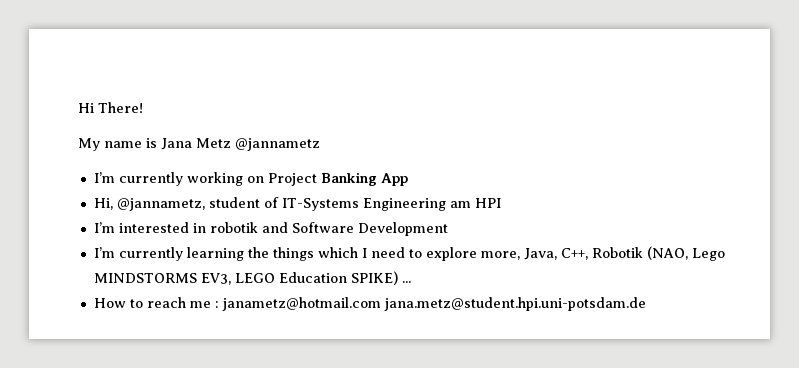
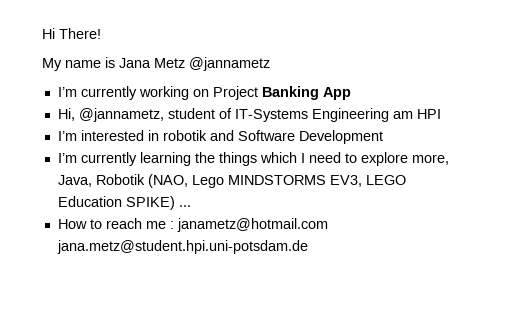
[560,248,588,260] C++, -> (92, 181) none

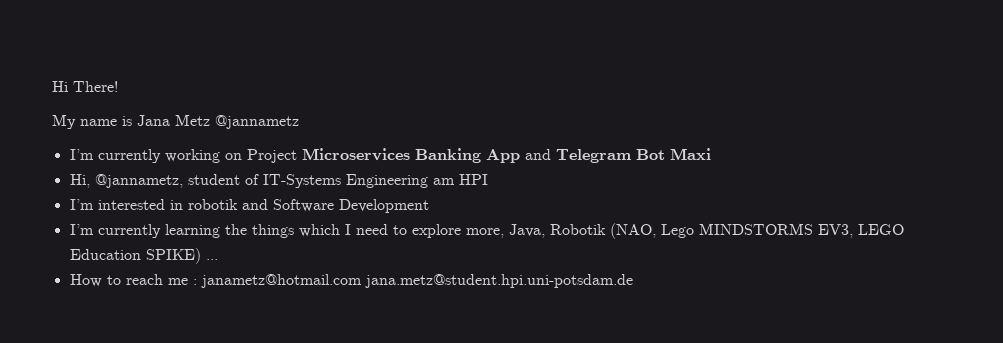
(258, 93) none -> [301,148,410,161] Microservices
(351, 93) none -> [524,148,711,163] and Telegram Bot Maxi

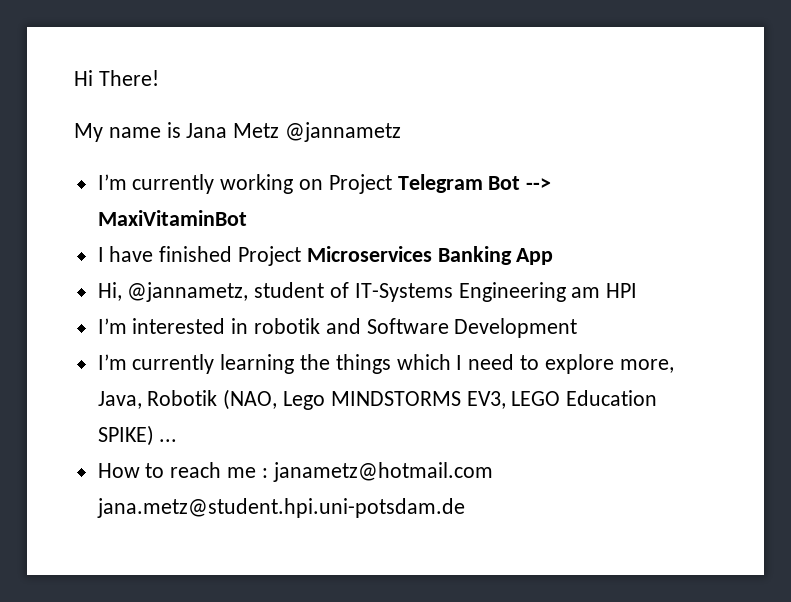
(297, 156) none -> [397,174,552,193] [97,210,247,226] [97,246,302,266] Telegram Bot --> MaxiVitaminBot // I have finished Project
[524,148,711,163] and Telegram Bot Maxi -> (554, 256) none

